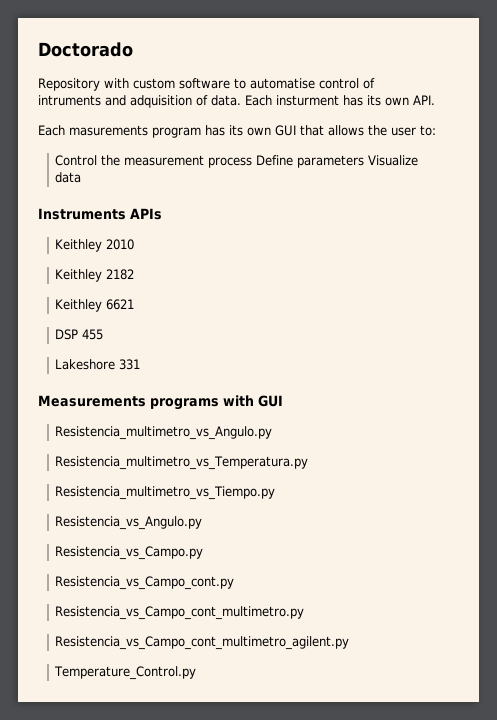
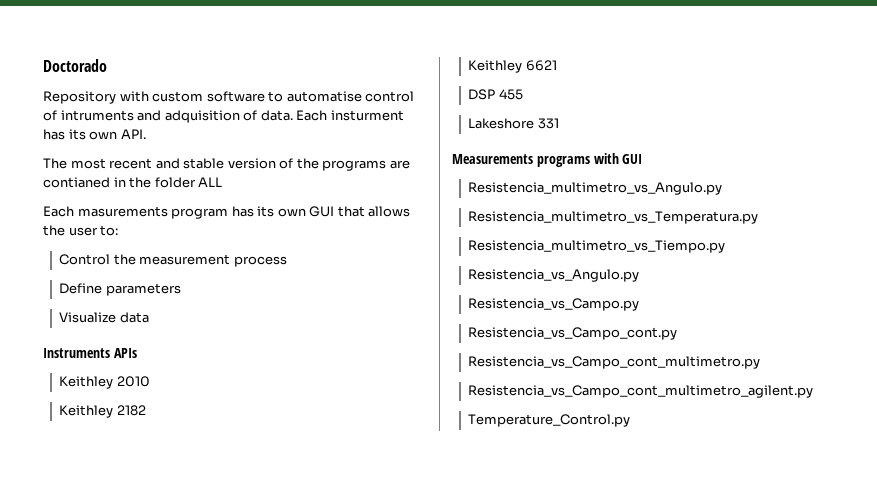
(435, 100) none -> [43,158,410,171] [43,177,223,188] // The most recent and stable version of the programs are contianed in the folder ALL
(253, 162) none -> (287, 261) //
(365, 161) none -> (181, 289) //

